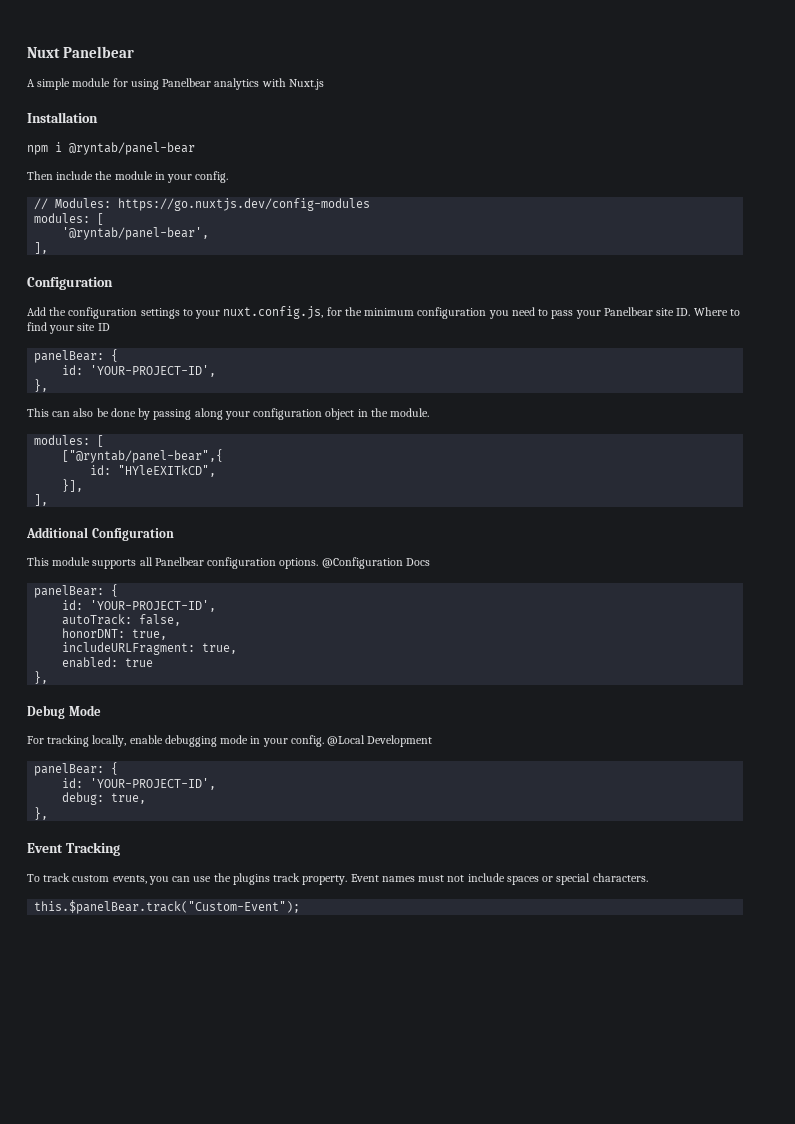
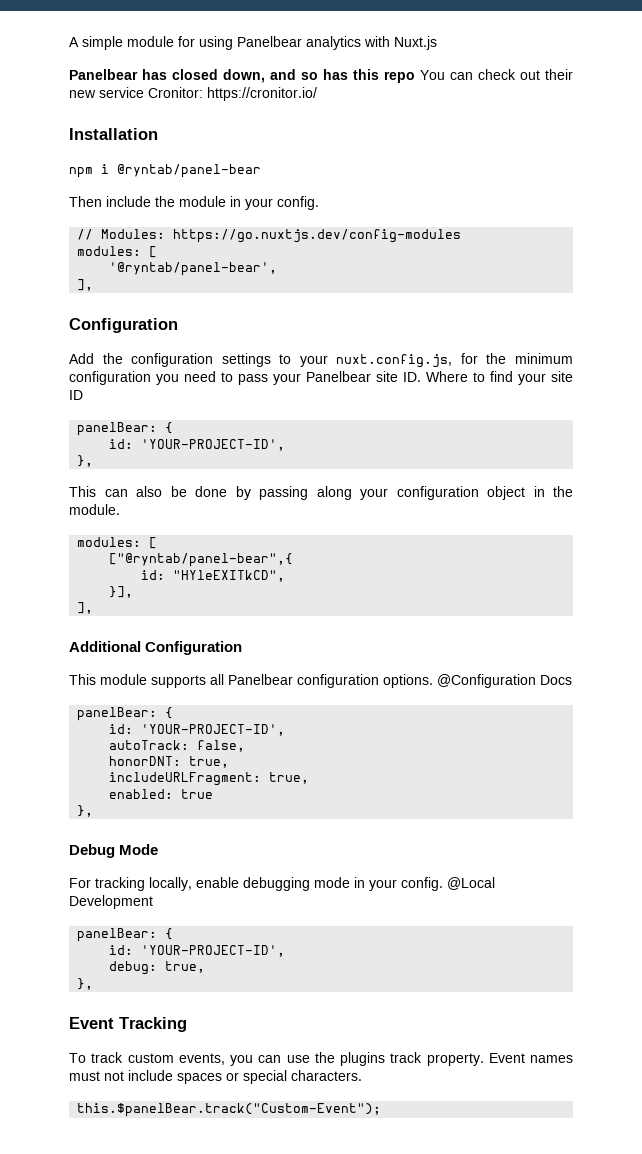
[27,46,135,58] Nuxt Panelbear // -> (69, 42) none
(324, 84) none -> [69,69,573,83] [69,87,317,101] // Panelbear has closed down, and so has this repo You can check out their new service Cronitor: https://cronitor.io/

